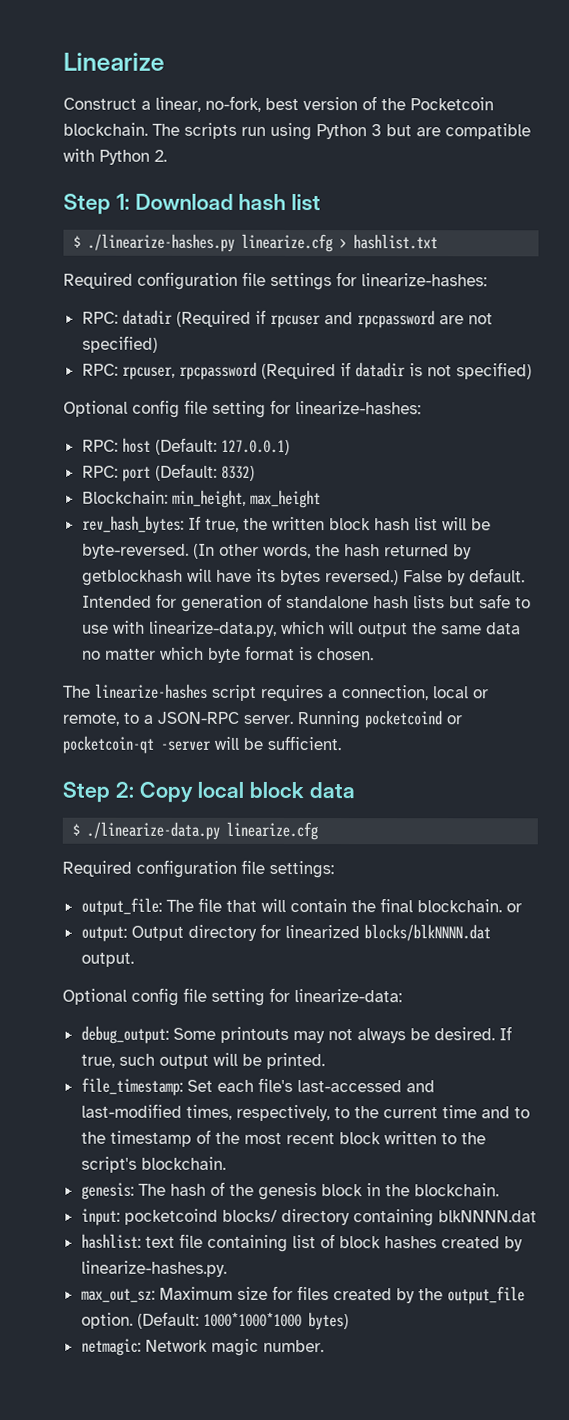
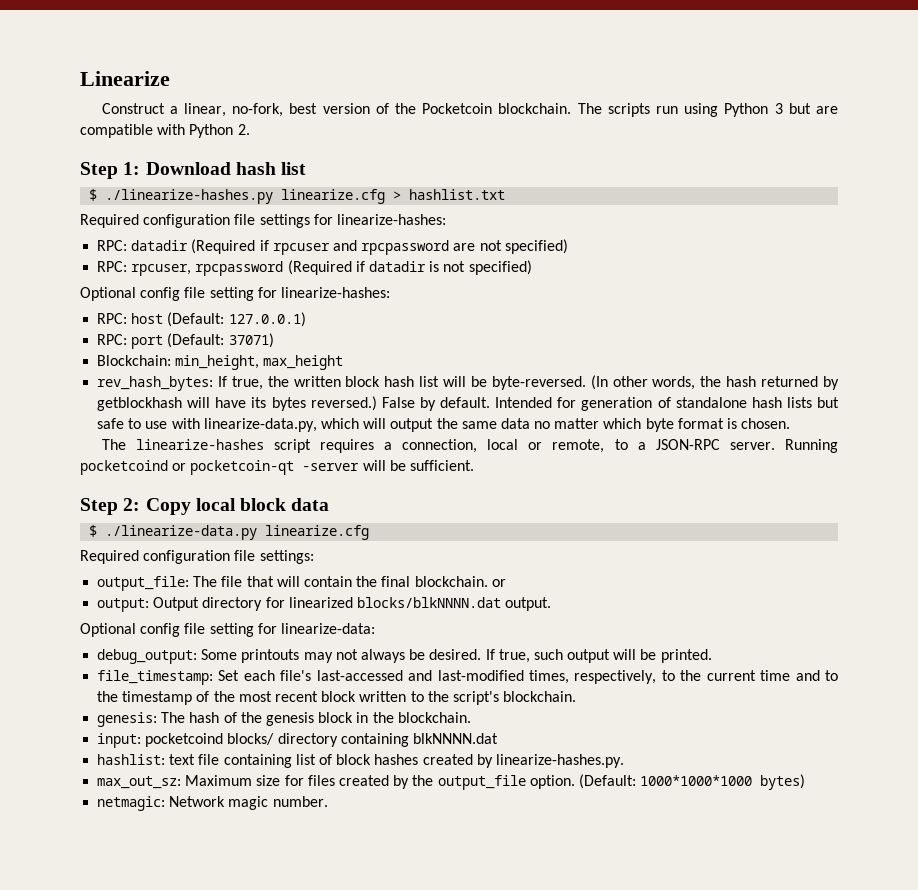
[220,465,255,481] 8332) -> [228,333,274,348] 37071)

